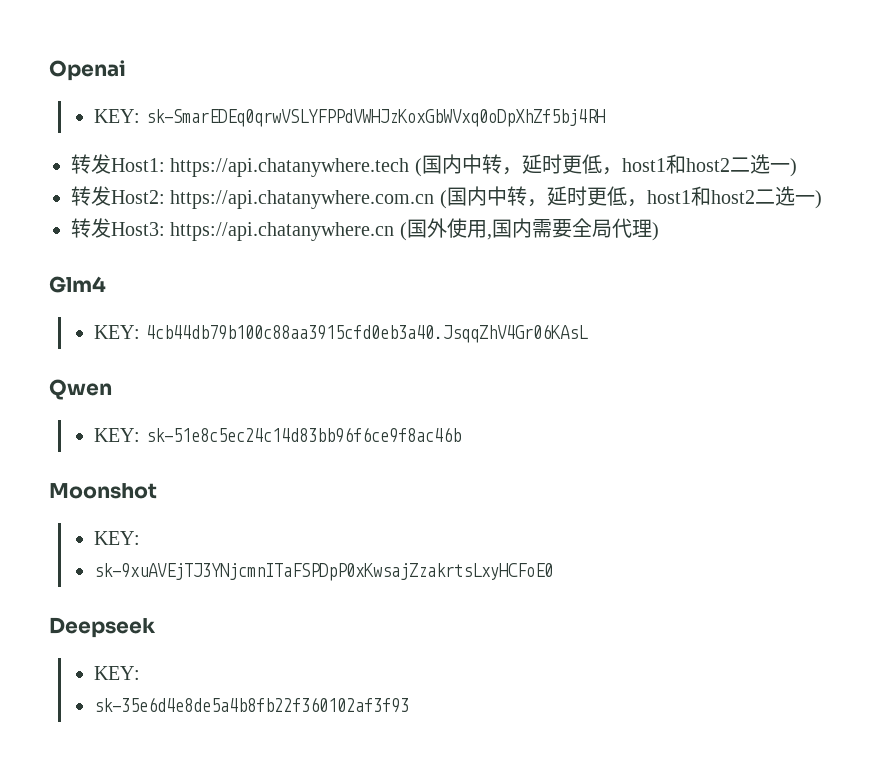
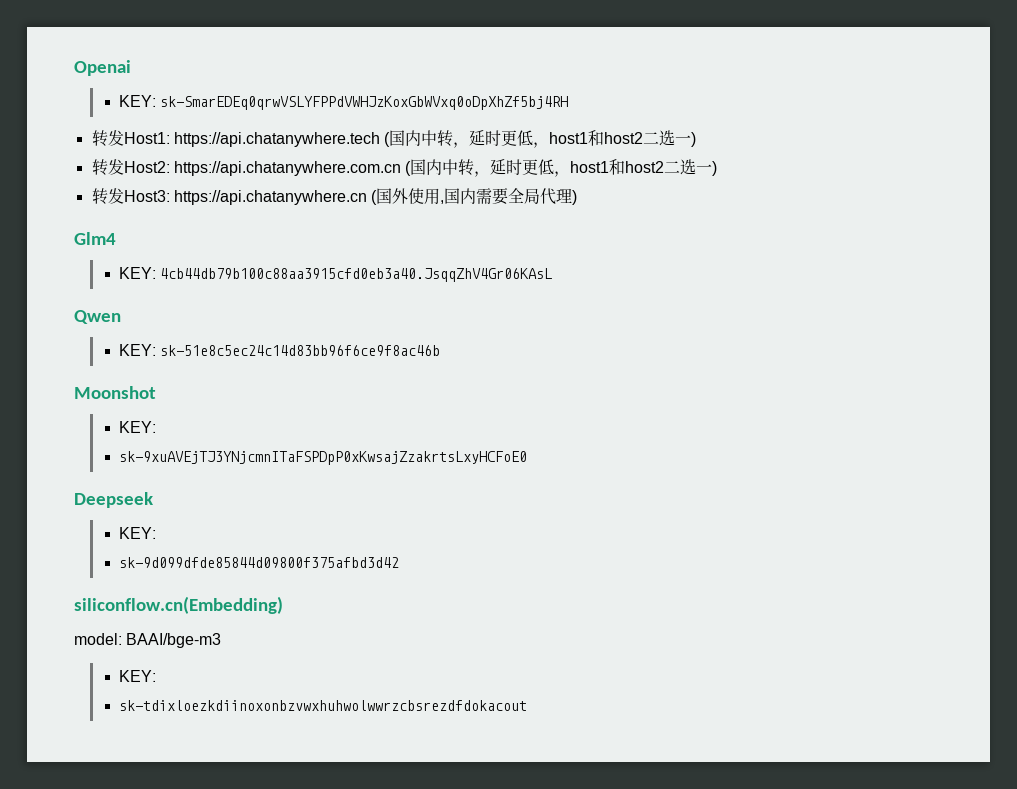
[94,697,410,713] sk-35e6d4e8de5a4b8fb22f360102af3f93 -> [118,557,399,568] [74,596,283,614] [74,633,222,648] [118,670,156,682] [118,700,527,711] sk-9d099dfde85844d09800f375afbd3d42 // siliconflow.cn(Embedding) // model: BAAI/bge-m3 // KEY: // sk-tdixloezkdiinoxonbzvwxhuhwolwwrzcbsrezdfdokacout

